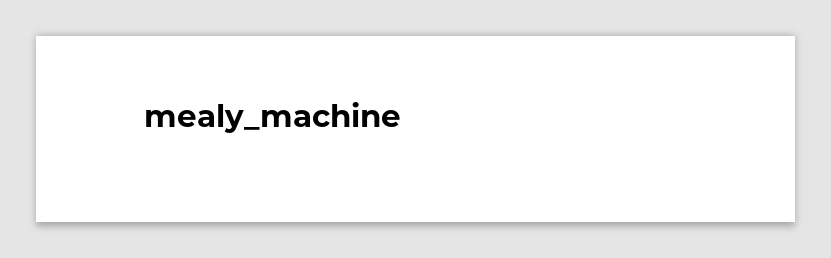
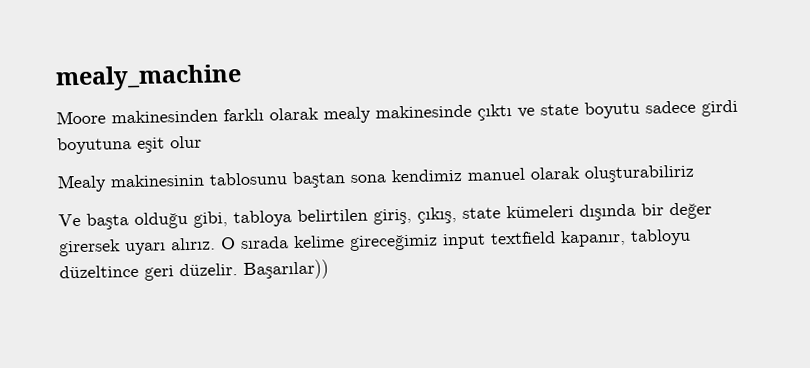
(401, 117) none -> [56,99,738,125] [57,135,202,155] [57,164,694,193] [58,202,712,230] [58,228,691,257] [59,259,329,281] // Moore makinesinden farklı olarak mealy makinesinde çıktı ve state boyutu sadece girdi boyutuna eşit olur // Mealy makinesinin tablosunu baştan sona kendimiz manuel olarak oluşturabiliriz // Ve başta olduğu gibi, tabloya belirtilen giriş, çıkış, state kümeleri dışında bir değer girersek uyarı alırız. O sırada kelime gireceğimiz input textfield kapanır, tabloyu düzeltince geri düzelir. Başarılar))

